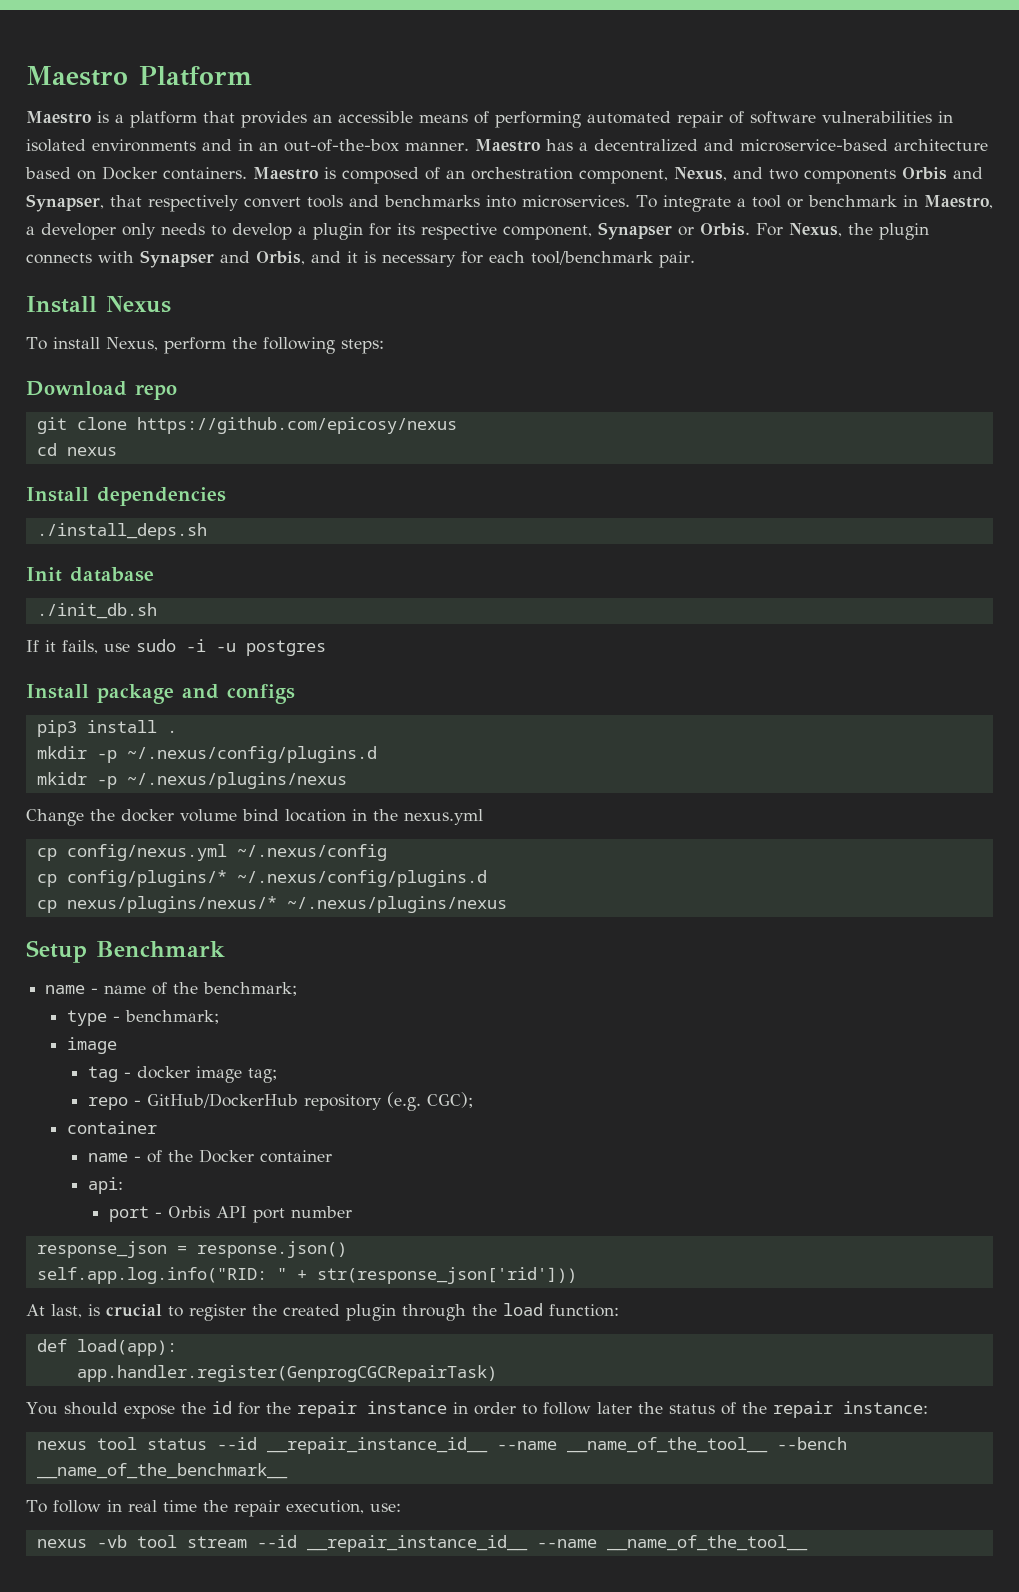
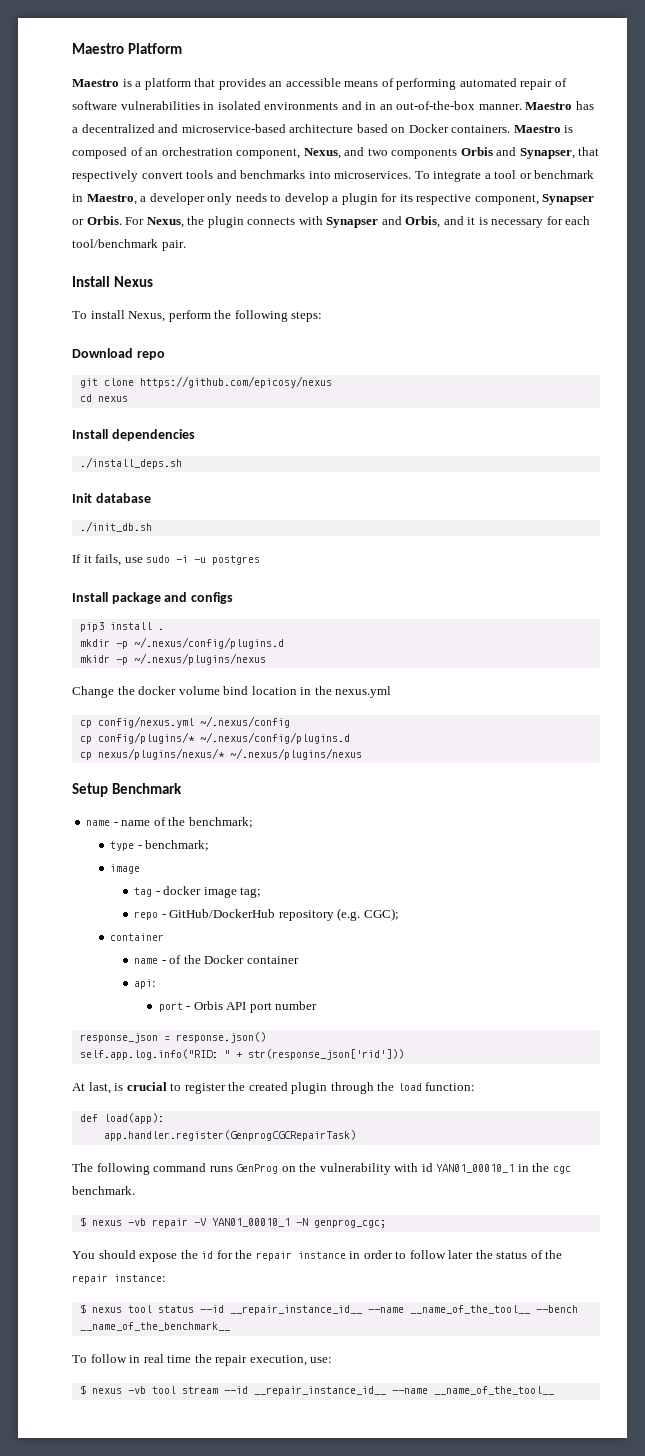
(497, 1373) none -> [72,1163,571,1175] [72,1186,135,1195] [79,1217,386,1228] // The following command runs GenProg on the vulnerability with id YAN01_00010_1 in the cgc benchmark. // $ nexus -vb repair -V YAN01_00010_1 -N genprog_cgc;
(928, 1407) none -> [79,1304,86,1314] $
(401, 1507) none -> [79,1385,86,1395] $

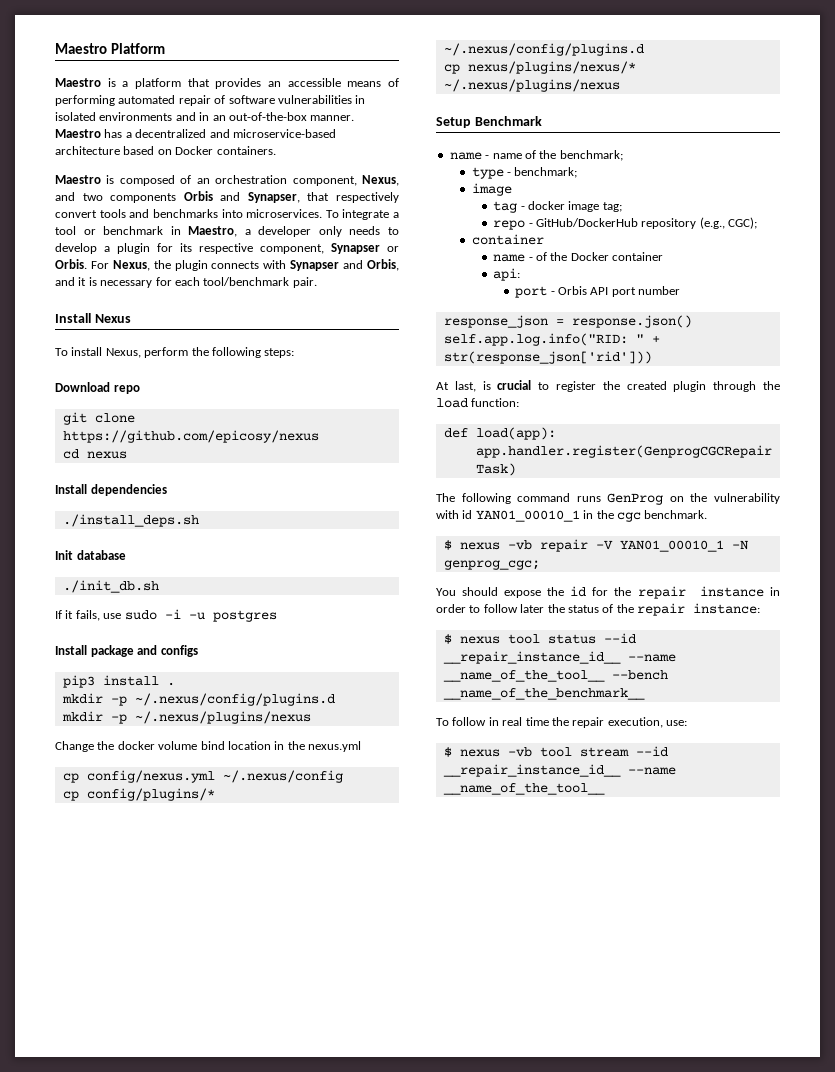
(511, 129) none -> (276, 150) //
[79,655,110,663] mkidr -> [61,711,103,722] mkdir
[337,908,361,921] (e.g. -> [699,217,725,229] (e.g.,

